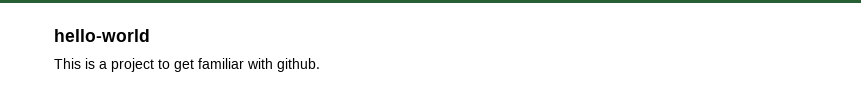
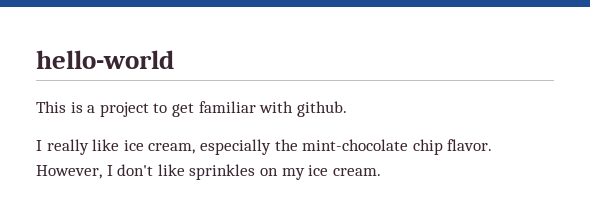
(320, 65) none -> [36,139,493,155] [36,164,381,180] // I really like ice cream, especially the mint-chocolate chip flavor. However, I don't like sprinkles on my ice cream.

